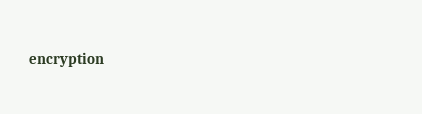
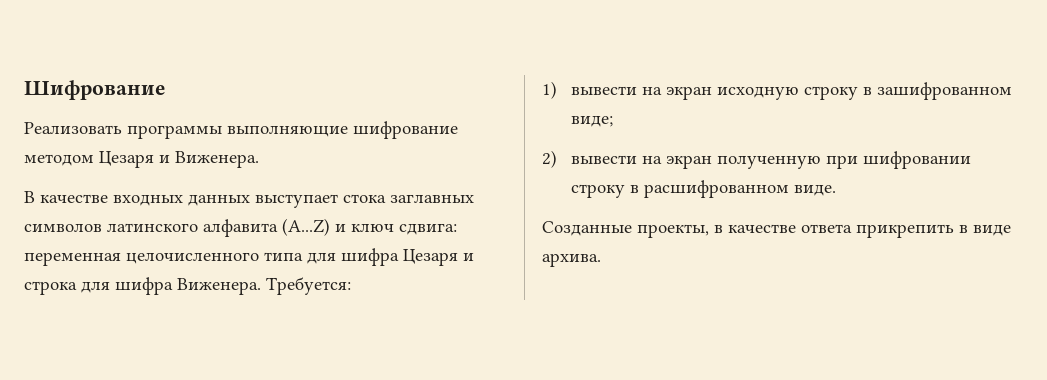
[29,52,104,67] encryption -> [24,80,166,100] [24,121,458,139] [24,151,259,168] [24,191,474,208] [24,218,457,237] [24,248,474,266] [24,277,351,295] [542,81,1012,100] [570,115,613,127] [542,150,971,169] [570,180,836,198] [542,221,1011,238] [542,253,601,267] Шифрование // Реализовать программы выполняющие шифрование методом Цезаря и Виженера. // В качестве входных данных выступает стока заглавных символов латинского алфавита (A...Z) и ключ сдвига: переменная целочисленного типа для шифра Цезаря и строка для шифра Виженера. Требуется: // 1) вывести на экран исходную строку в зашифрованном виде; // 2) вывести на экран полученную при шифровании строку в расшифрованном виде. // Созданные проекты, в качестве ответа прикрепить в виде архива.

